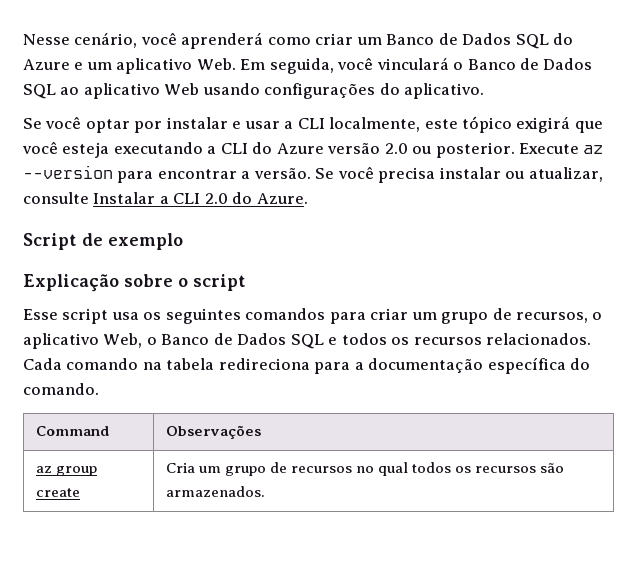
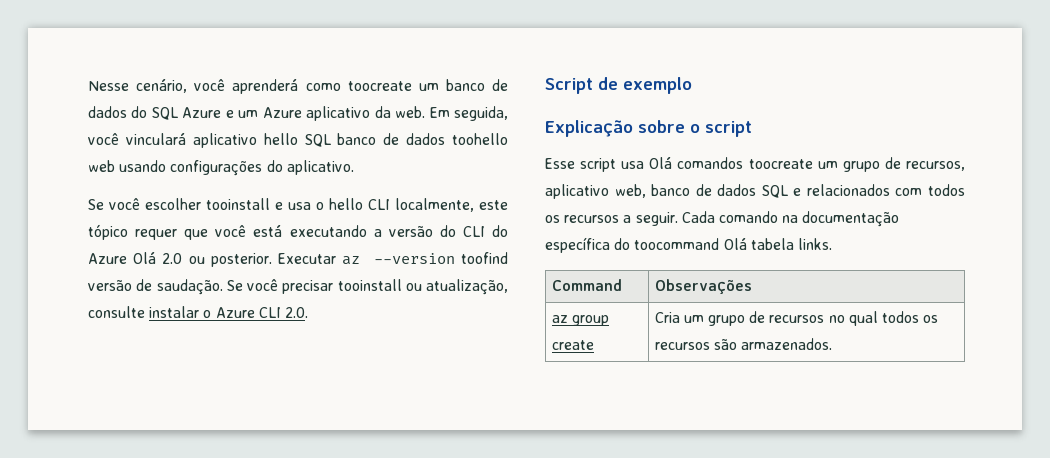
[315,33,574,49] [23,57,593,74] [23,83,200,99] criar um Banco de Dados SQL do Azure e um aplicativo Web. Em seguida, você vinculará o Banco de Dados SQL ao aplicativo Web -> [347,79,508,91] [88,106,508,121] [88,133,508,148] [88,160,115,172] toocreate um banco de dados do SQL Azure e um Azure aplicativo da web. Em seguida, você vinculará aplicativo hello SQL banco de dados toohello web
[85,117,294,133] optar por instalar e usar a -> [145,198,363,210] escolher tooinstall e usa o hello
[516,116,571,133] exigirá -> [135,229,178,240] requer
[62,142,110,158] esteja -> [253,225,283,237] está
(217, 150) none -> [388,225,456,237] versão do
[327,143,381,154] versão -> [133,252,157,264] Olá
[519,143,580,154] Execute -> [278,253,337,264] Executar
[117,166,603,183] [23,192,308,204] para encontrar a versão. Se você precisa instalar ou atualizar, consulte Instalar a CLI 2.0 do Azure. -> [461,252,508,264] [88,279,508,295] [88,306,308,318] toofind versão de saudação. Se você precisar tooinstall ou atualização, consulte instalar o Azure CLI 2.0.
[143,308,603,324] [23,333,592,349] os seguintes comandos para criar um grupo de recursos, o aplicativo Web, o Banco de Dados SQL e todos os recursos relacionados. -> [649,157,965,172] [545,184,965,199] [545,212,678,226] Olá comandos toocreate um grupo de recursos, aplicativo web, banco de dados SQL e relacionados com todos os recursos a seguir.
[166,357,591,374] [23,383,99,395] tabela redireciona para a documentação específica do comando. -> [802,211,900,227] [545,237,832,253] documentação específica do toocommand Olá tabela links.

